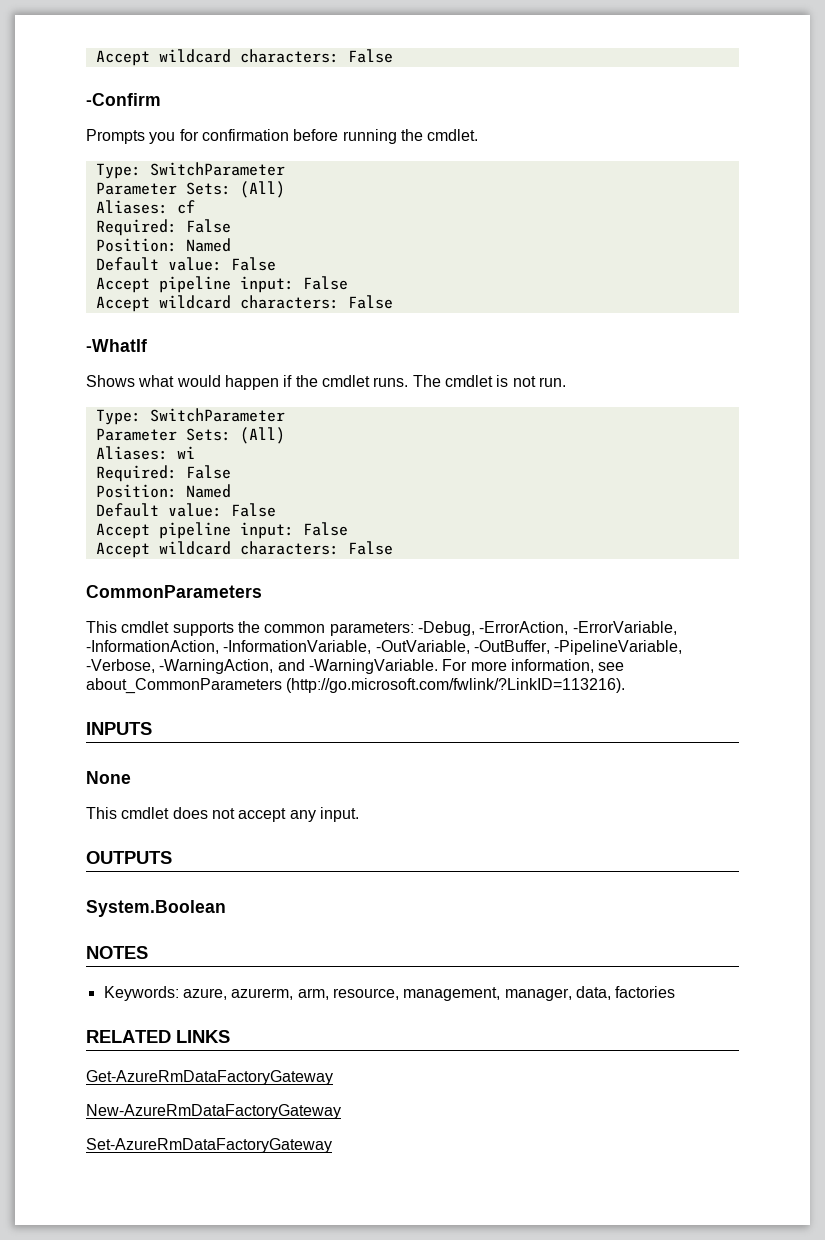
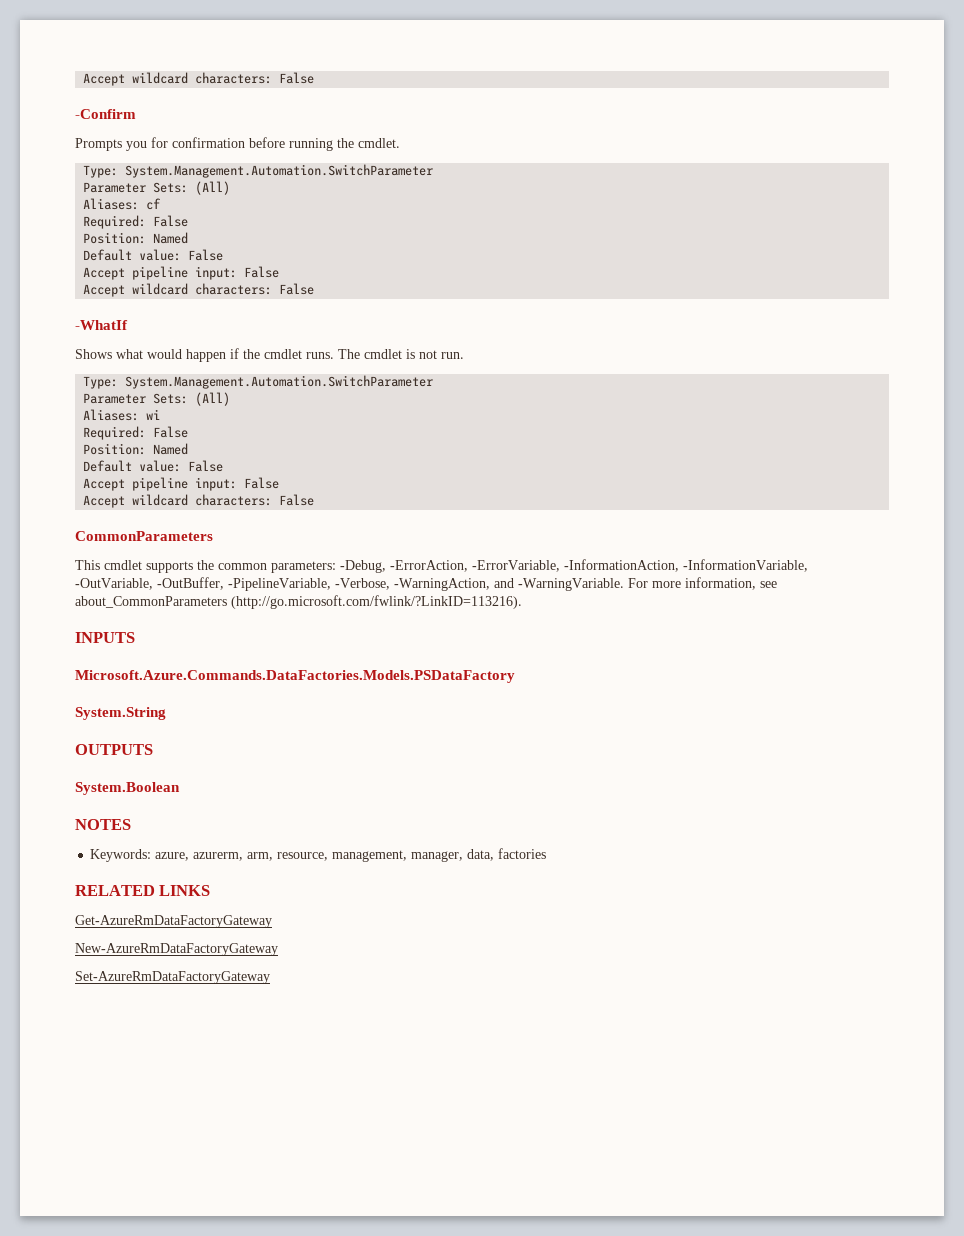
[149,162,285,176] SwitchParameter -> [125,164,434,178] System.Management.Automation.SwitchParameter
[149,408,285,422] SwitchParameter -> [125,375,434,389] System.Management.Automation.SwitchParameter
[86,771,131,784] [86,807,359,822] None // This cmdlet does not accept any input. -> [75,670,515,683] [75,707,166,720] Microsoft.Azure.Commands.DataFactories.Models.PSDataFactory // System.String

